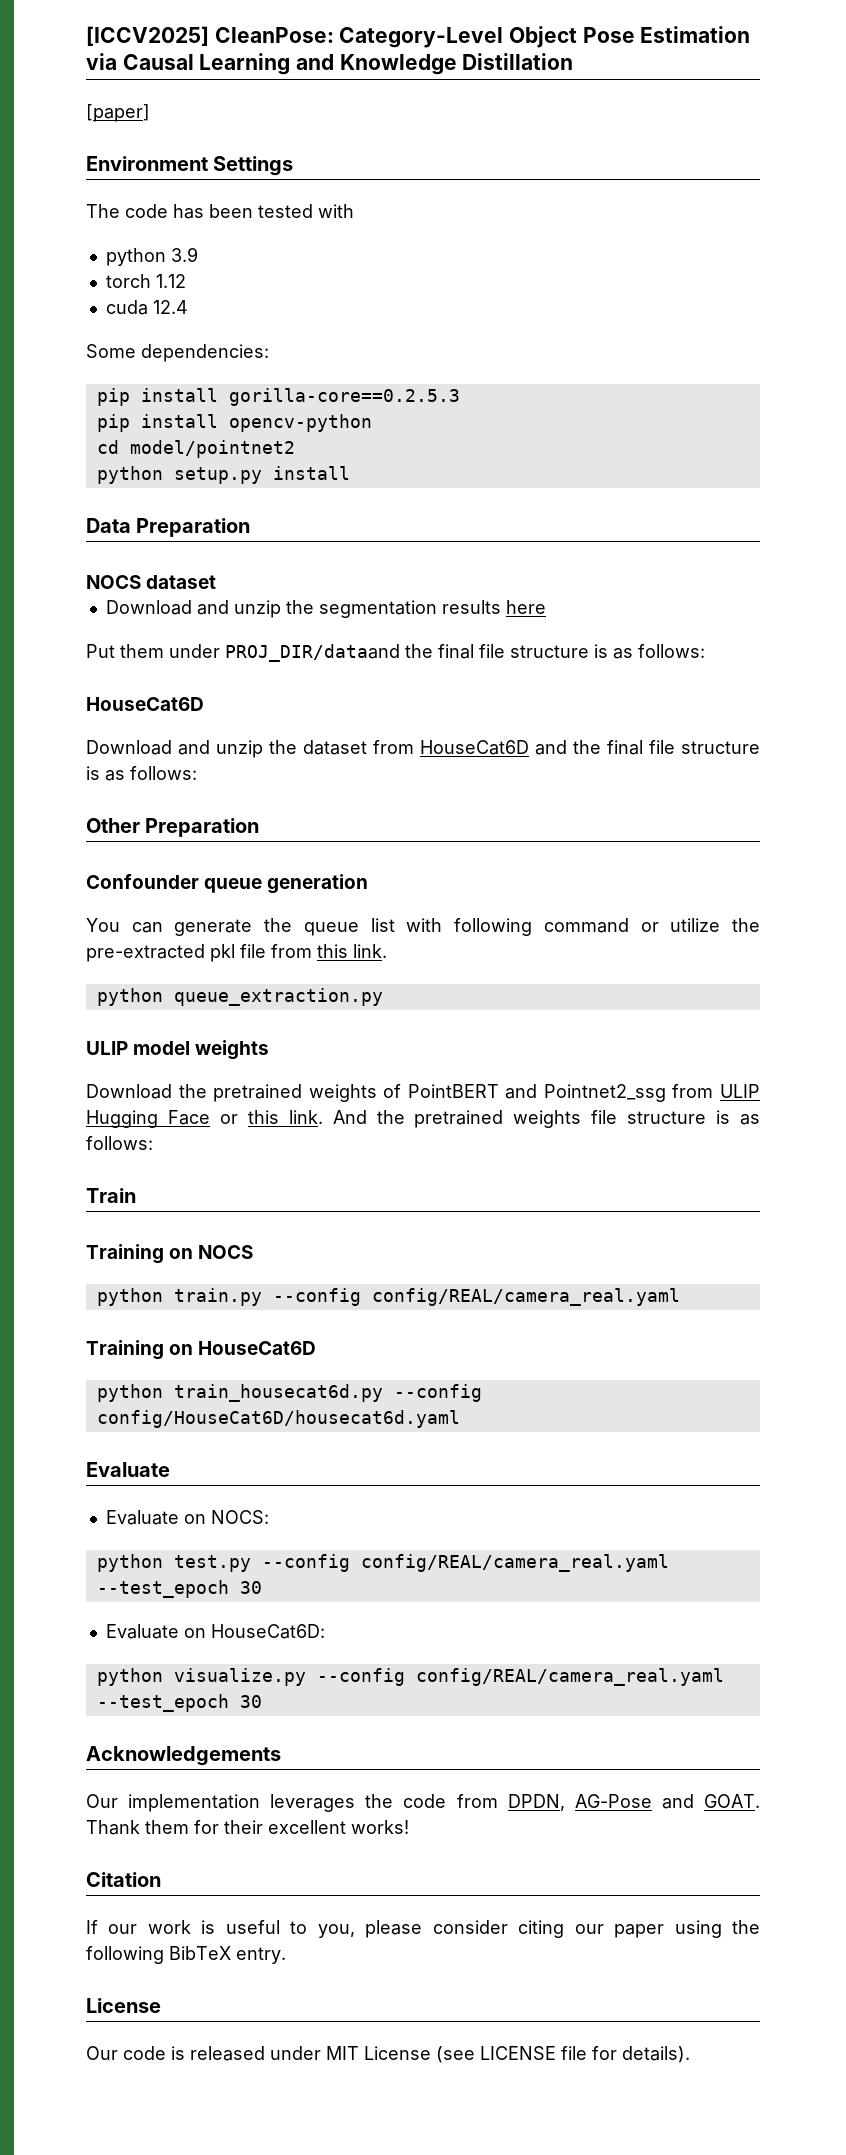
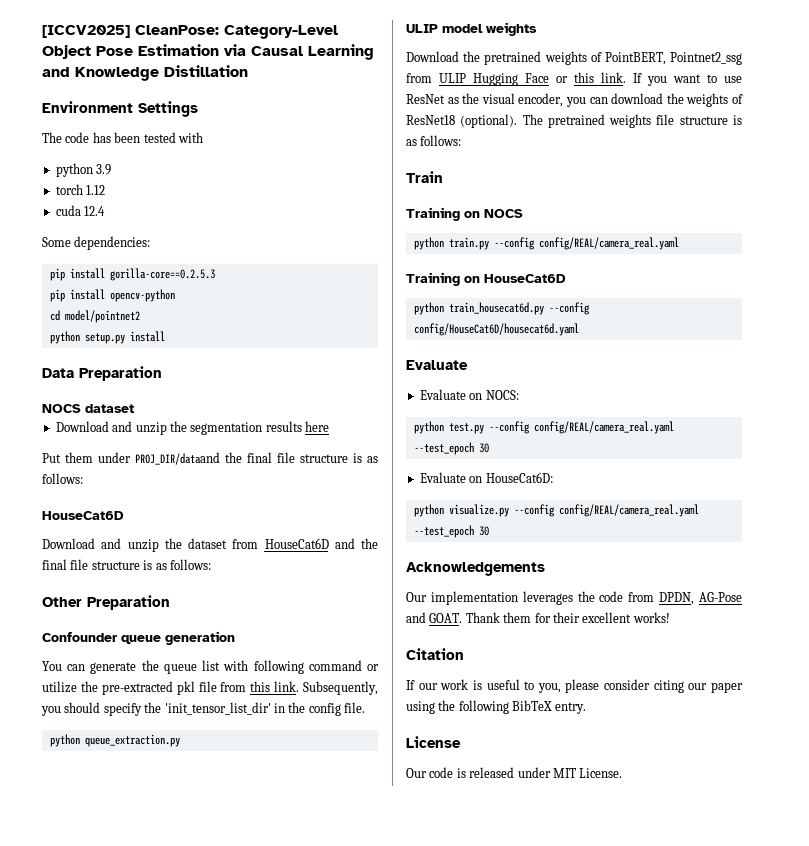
[86,104,150,122] // [paper] -> (248, 71) none
(387, 951) none -> [303,681,378,695] [41,702,365,716] Subsequently, you should specify the 'init_tensor_list_dir' in the config file.
[407,1084,538,1099] PointBERT and -> [604,52,666,65] PointBERT,
[332,1110,405,1124] And the -> [633,73,742,86] [406,93,743,107] [406,114,543,128] If you want to use ResNet as the visual encoder, you can download the weights of ResNet18 (optional). The
[364,2046,690,2063] License (see LICENSE file for details). -> [579,768,623,778] License.

